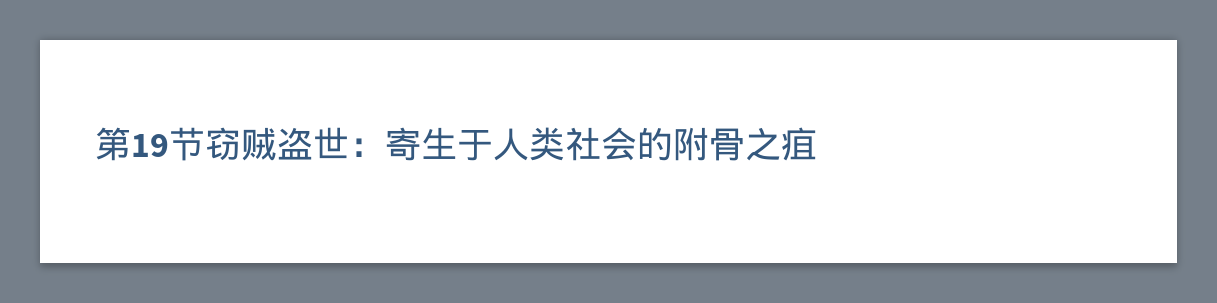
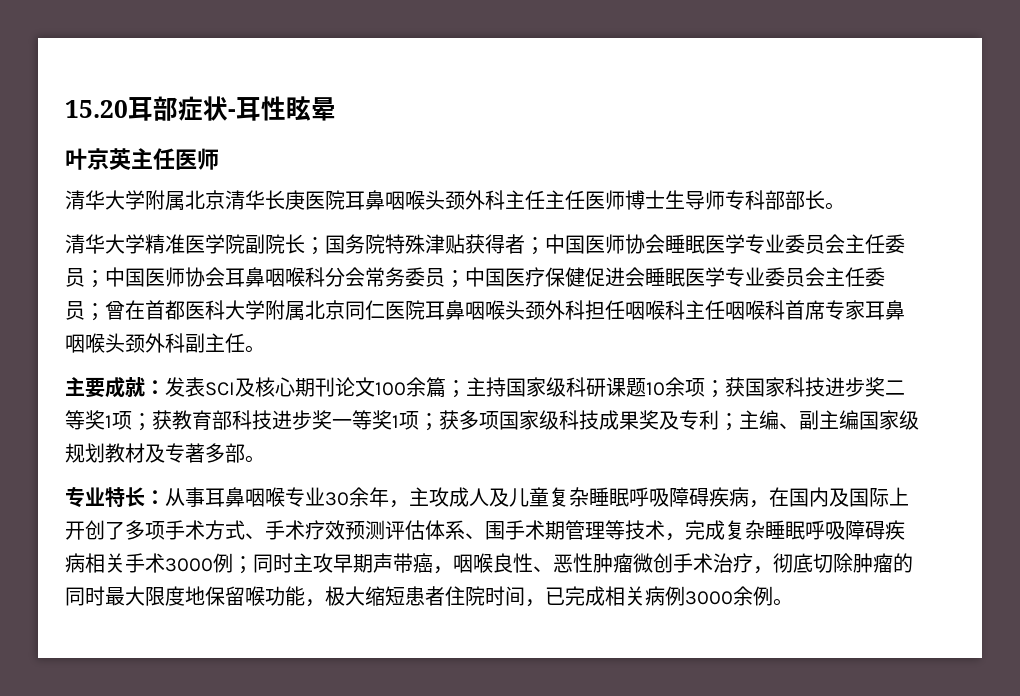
[95,127,817,161] 第19节窃贼盗世：寄生于人类社会的附骨之疽 -> [65,96,336,121] [65,148,219,170] [65,190,845,211] [65,234,905,255] [65,267,885,288] [65,300,905,321] [65,333,265,353] [65,376,905,398] [65,410,919,431] [65,443,265,463] [65,487,909,508] [65,520,905,541] [65,553,913,574] [65,586,793,607] 15.20耳部症状-耳性眩晕 // 叶京英主任医师 // 清华大学附属北京清华长庚医院耳鼻咽喉头颈外科主任主任医师博士生导师专科部部长。 // 清华大学精准医学院副院长；国务院特殊津贴获得者；中国医师协会睡眠医学专业委员会主任委员；中国医师协会耳鼻咽喉科分会常务委员；中国医疗保健促进会睡眠医学专业委员会主任委员；曾在首都医科大学附属北京同仁医院耳鼻咽喉头颈外科担任咽喉科主任咽喉科首席专家耳鼻咽喉头颈外科副主任。 // 主要成就：发表SCI及核心期刊论文100余篇；主持国家级科研课题10余项；获国家科技进步奖二等奖1项；获教育部科技进步奖一等奖1项；获多项国家级科技成果奖及专利；主编、副主编国家级规划教材及专著多部。 // 专业特长：从事耳鼻咽喉专业30余年，主攻成人及儿童复杂睡眠呼吸障碍疾病，在国内及国际上开创了多项手术方式、手术疗效预测评估体系、围手术期管理等技术，完成复杂睡眠呼吸障碍疾病相关手术3000例；同时主攻早期声带癌，咽喉良性、恶性肿瘤微创手术治疗，彻底切除肿瘤的同时最大限度地保留喉功能，极大缩短患者住院时间，已完成相关病例3000余例。

